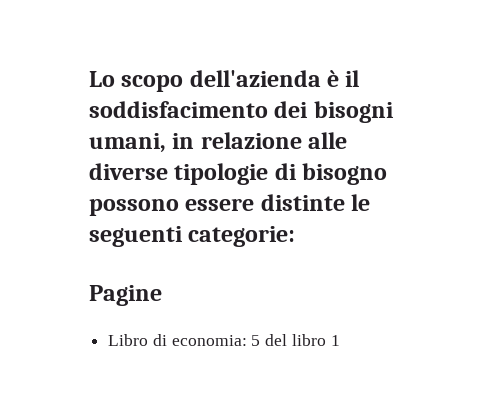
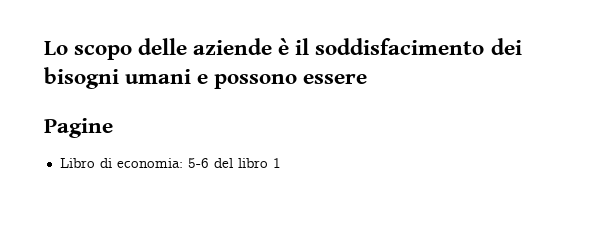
[189,70,321,87] dell'azienda -> [138,38,273,55] delle aziende
[89,132,348,153] [89,163,388,185] [89,194,371,216] [89,226,296,247] umani, in relazione alle diverse tipologie di bisogno possono essere distinte le seguenti categorie: -> [125,69,368,89] umani e possono essere
[251,335,261,346] 5 -> [187,158,209,168] 5-6

